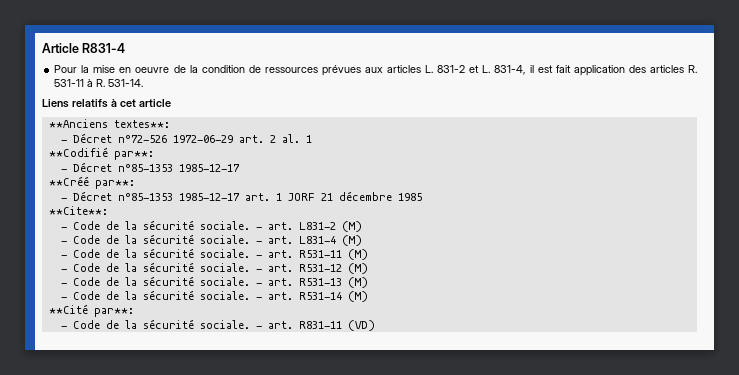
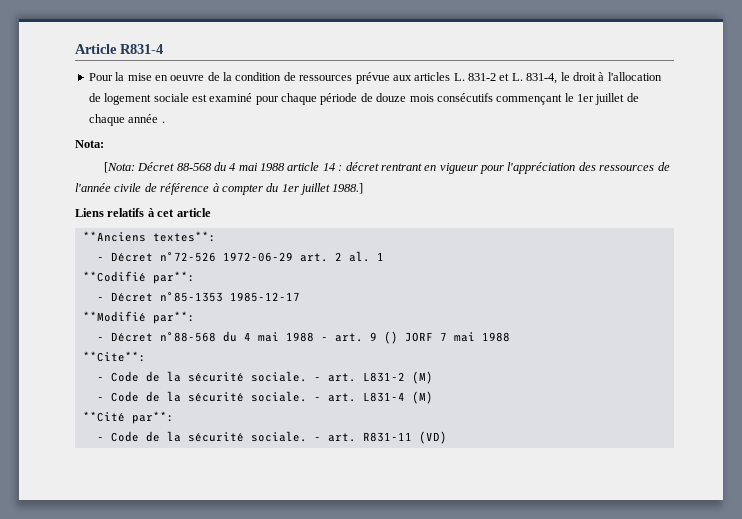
[321,65,361,76] prévues -> [355,72,390,84] prévue
[529,65,697,76] [54,79,144,87] il est fait application des articles R. 531-11 à R. 531-14. -> [560,72,662,81] [88,93,639,105] [88,114,165,126] [75,140,104,148] [103,162,670,174] [75,183,364,195] le droit à l'allocation de logement sociale est examiné pour chaque période de douze mois consécutifs commençant le 1er juillet de chaque année . // Nota: // [Nota: Décret 88-568 du 4 mai 1988 article 14 : décret rentrant en vigueur pour l'appréciation des ressources de l'année civile de référence à compter du 1er juillet 1988.]
[48,176,135,189] [60,191,422,201] **Créé par**: // - Décret n°85-1353 1985-12-17 art. 1 JORF 21 décembre 1985 -> [82,311,195,324] [96,331,510,344] **Modifié par**: // - Décret n°88-568 du 4 mai 1988 - art. 9 () JORF 7 mai 1988
[60,248,368,260] [60,262,368,274] [60,276,368,288] [60,290,368,302] // - Code de la sécurité sociale. - art. R531-11 (M) // - Code de la sécurité sociale. - art. R531-12 (M) // - Code de la sécurité sociale. - art. R531-13 (M) // - Code de la sécurité sociale. - art. R531-14 (M) -> (433, 397) none

